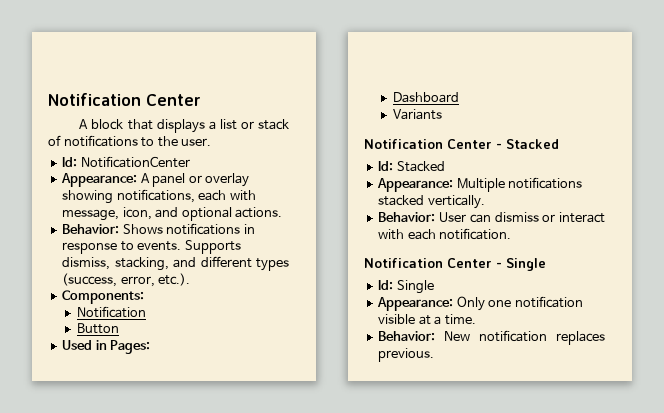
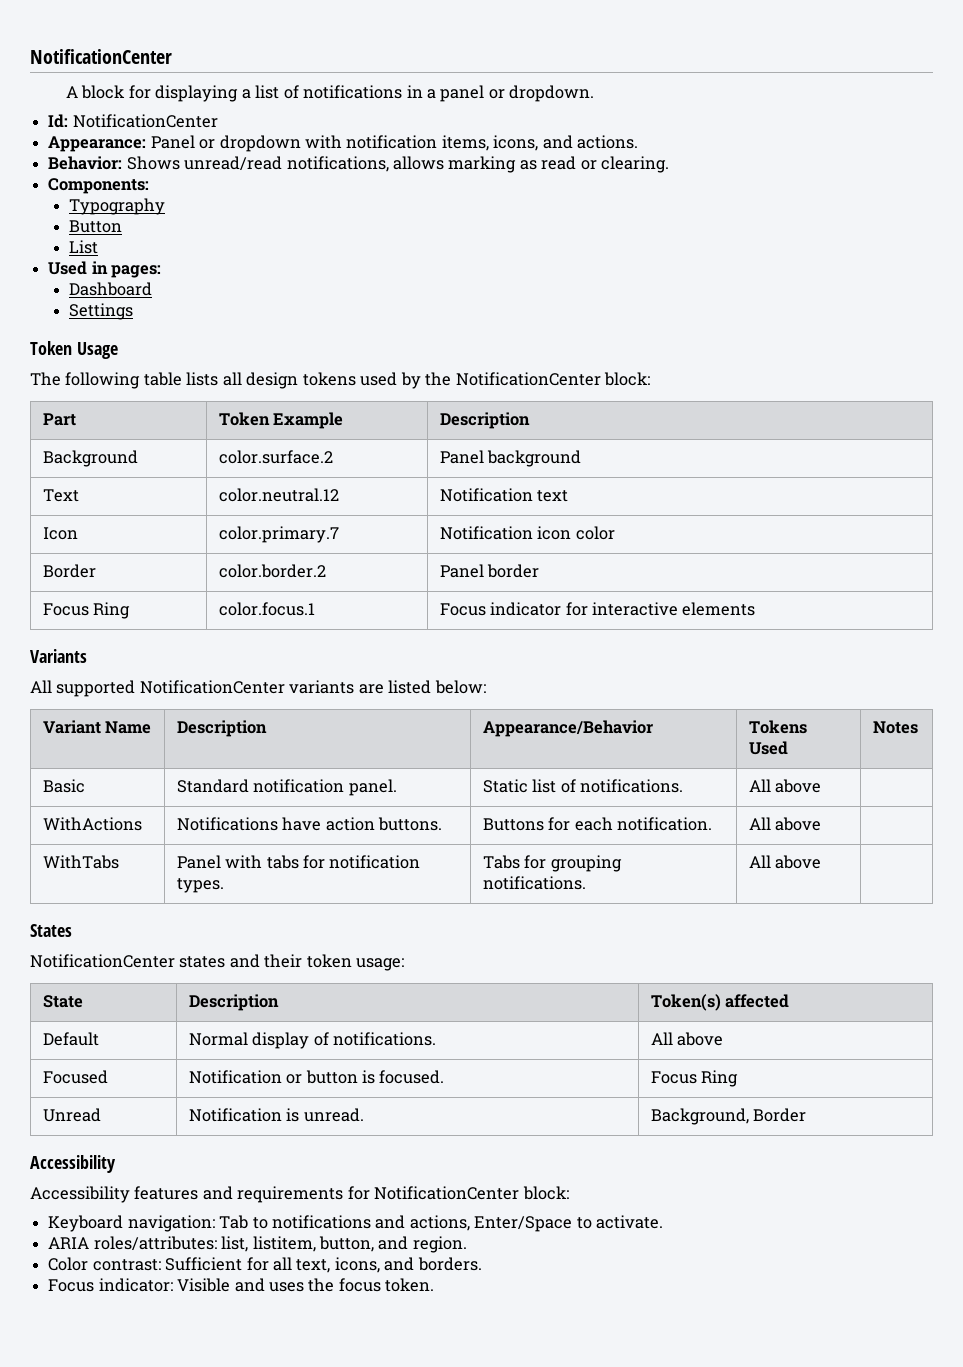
[48,93,201,106] Notification Center -> [30,49,172,64] NotificationCenter
[127,119,289,133] [48,135,212,147] [62,156,190,168] [61,173,250,187] [62,189,256,204] [62,207,283,221] [62,223,255,235] [62,240,241,254] [62,256,289,271] [62,273,191,287] that displays a list or stack of notifications to the user. // Id: NotificationCenter // Appearance: A panel or overlay showing notifications, each with message, icon, and optional actions. // Behavior: Shows notifications in response to events. Supports dismiss, stacking, and different types (success, error, etc.). -> [128,85,595,102] [48,114,218,128] [48,135,639,152] [48,156,670,173] for displaying a list of notifications in a panel or dropdown. // Id: NotificationCenter // Appearance: Panel or dropdown with notification items, icons, and actions. // Behavior: Shows unread/read notifications, allows marking as read or clearing.
[76,306,146,318] Notification -> [68,198,165,215] Typography
(119, 328) none -> [68,240,98,254] // List
[110,340,151,354] Pages: -> [111,265,162,278] pages:
[392,109,442,120] [364,139,559,149] [378,161,445,172] [377,177,583,192] [378,195,485,209] [378,212,605,223] [378,228,512,240] [364,258,546,271] [378,280,434,294] [377,296,583,311] [378,314,476,325] [378,330,605,345] [378,348,435,362] Variants // Notification Center - Stacked // Id: Stacked // Appearance: Multiple notifications stacked vertically. // Behavior: User can dismiss or interact with each notification. // Notification Center - Single // Id: Single // Appearance: Only one notification visible at a time. // Behavior: New notification replaces previous. -> [68,303,133,320] [30,341,118,359] [30,372,651,389] [42,413,76,426] [218,412,344,429] [439,412,530,429] [42,450,138,467] [218,450,333,464] [439,450,582,467] [42,489,79,502] [218,488,339,502] [439,488,569,502] [42,527,78,540] [218,526,339,543] [439,526,615,540] [42,564,96,578] [218,564,326,578] [439,564,540,578] [42,602,131,619] [218,602,315,616] [439,602,756,616] [30,649,87,663] [30,680,486,697] [42,720,152,734] [176,720,267,737] [482,720,653,737] [748,720,807,734] [748,741,788,755] [872,721,918,734] [42,779,85,793] [176,779,397,796] [482,779,683,793] [748,779,822,793] [42,817,142,831] [176,817,442,831] [482,817,712,831] [748,817,822,831] [42,855,119,869] [176,855,421,869] [176,878,224,893] [482,855,622,872] [482,876,586,890] [748,855,822,869] [30,924,72,937] [30,954,405,971] [42,995,83,1008] [188,994,279,1011] [650,994,790,1011] [42,1032,99,1046] [188,1032,436,1049] [650,1032,724,1046] [42,1070,108,1084] [188,1070,445,1084] [650,1070,739,1087] [42,1108,101,1122] [188,1108,364,1122] [650,1108,807,1125] [30,1155,116,1173] [30,1186,569,1203] [48,1215,664,1232] [48,1236,467,1253] [48,1257,482,1273] [48,1278,435,1292] Settings // Token Usage // The following table lists all design tokens used by the NotificationCenter block: // Part | Token Example | Description // Background | color.surface.2 | Panel background // Text | color.neutral.12 | Notification text // Icon | color.primary.7 | Notification icon color // Border | color.border.2 | Panel border // Focus Ring | color.focus.1 | Focus indicator for interactive elements // Variants // All supported NotificationCenter variants are listed below: // Variant Name | Description | Appearance/Behavior | Tokens Used | Notes // Basic | Standard notification panel. | Static list of notifications. | All above | // WithActions | Notifications have action buttons. | Buttons for each notification. | All above | // WithTabs | Panel with tabs for notification types. | Tabs for grouping notifications. | All above | // States // NotificationCenter states and their token usage: // State | Description | Token(s) affected // Default | Normal display of notifications. | All above // Focused | Notification or button is focused. | Focus Ring // Unread | Notification is unread. | Background, Border // Accessibility // Accessibility features and requirements for NotificationCenter block: // Keyboard navigation: Tab to notifications and actions, Enter/Space to activate. // ARIA roles/attributes: list, listitem, button, and region. // Color contrast: Sufficient for all text, icons, and borders. // Focus indicator: Visible and uses the focus token.

